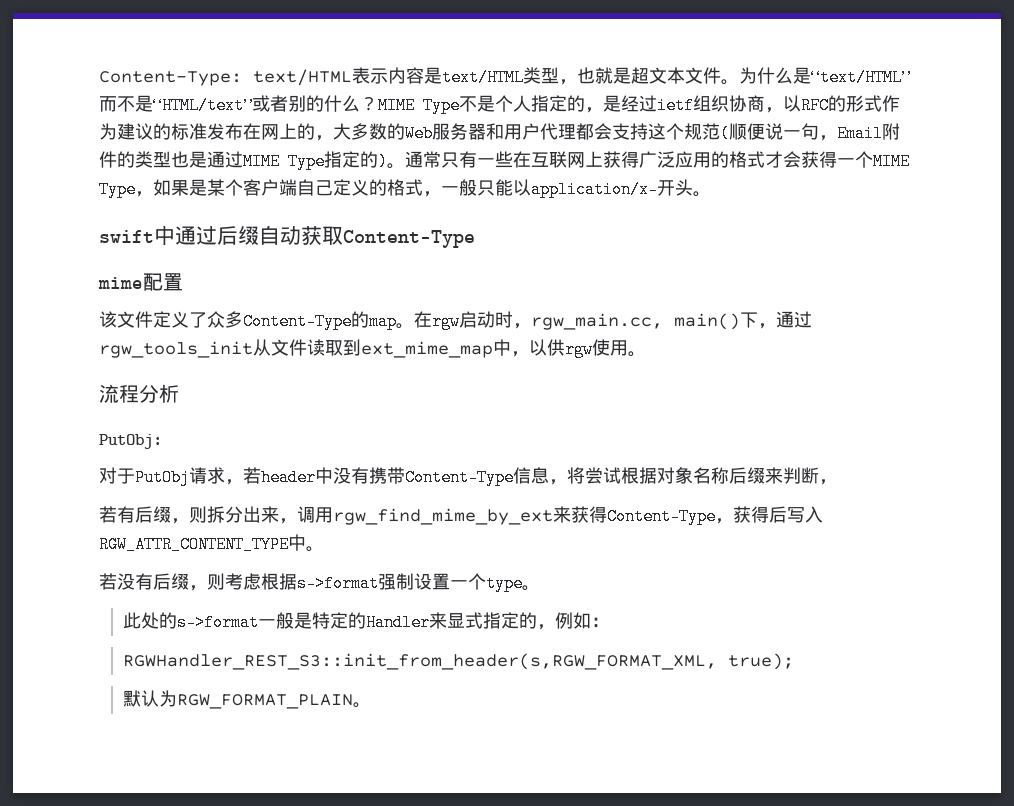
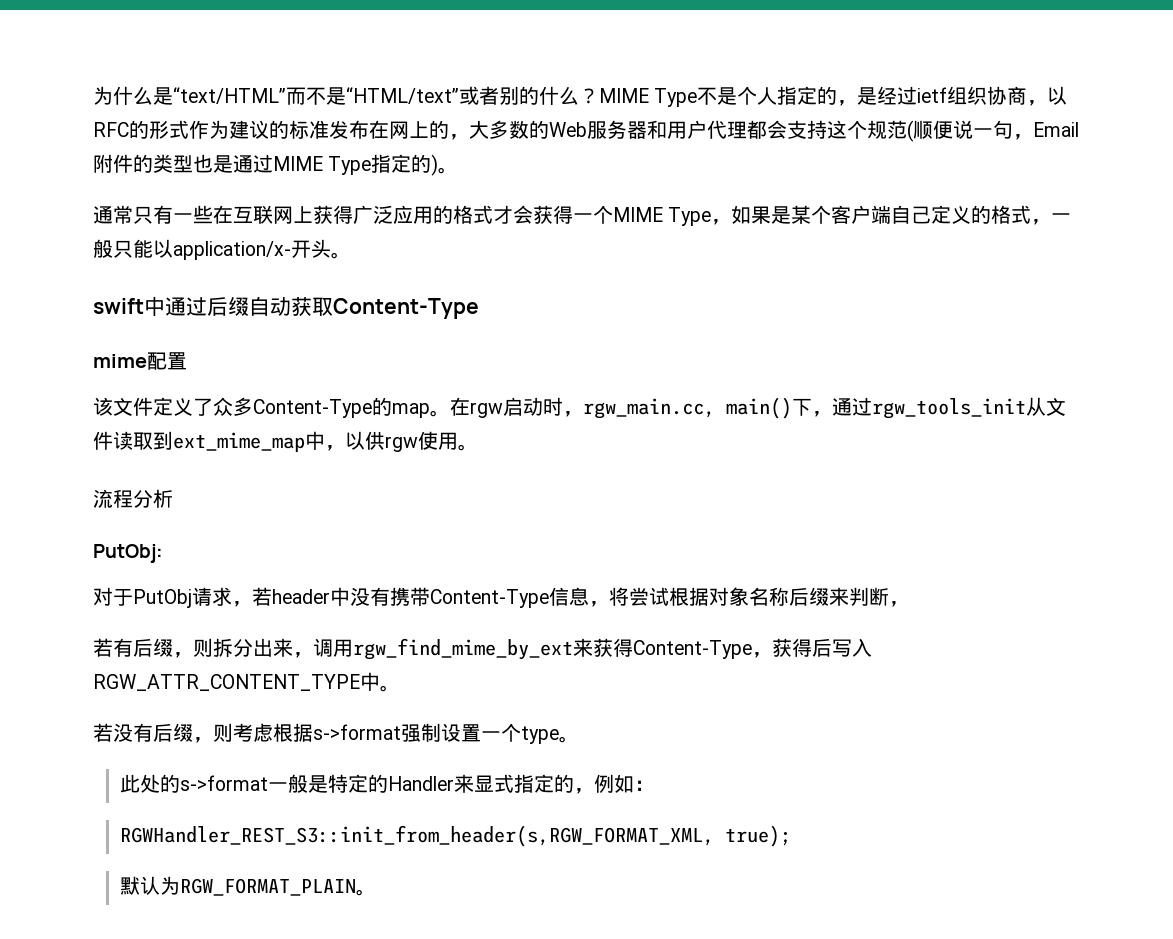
[99,67,739,86] Content-Type: text/HTML表示内容是text/HTML类型，也就是超文本文件。 -> (93, 95) none
(405, 166) none -> (459, 170) //

